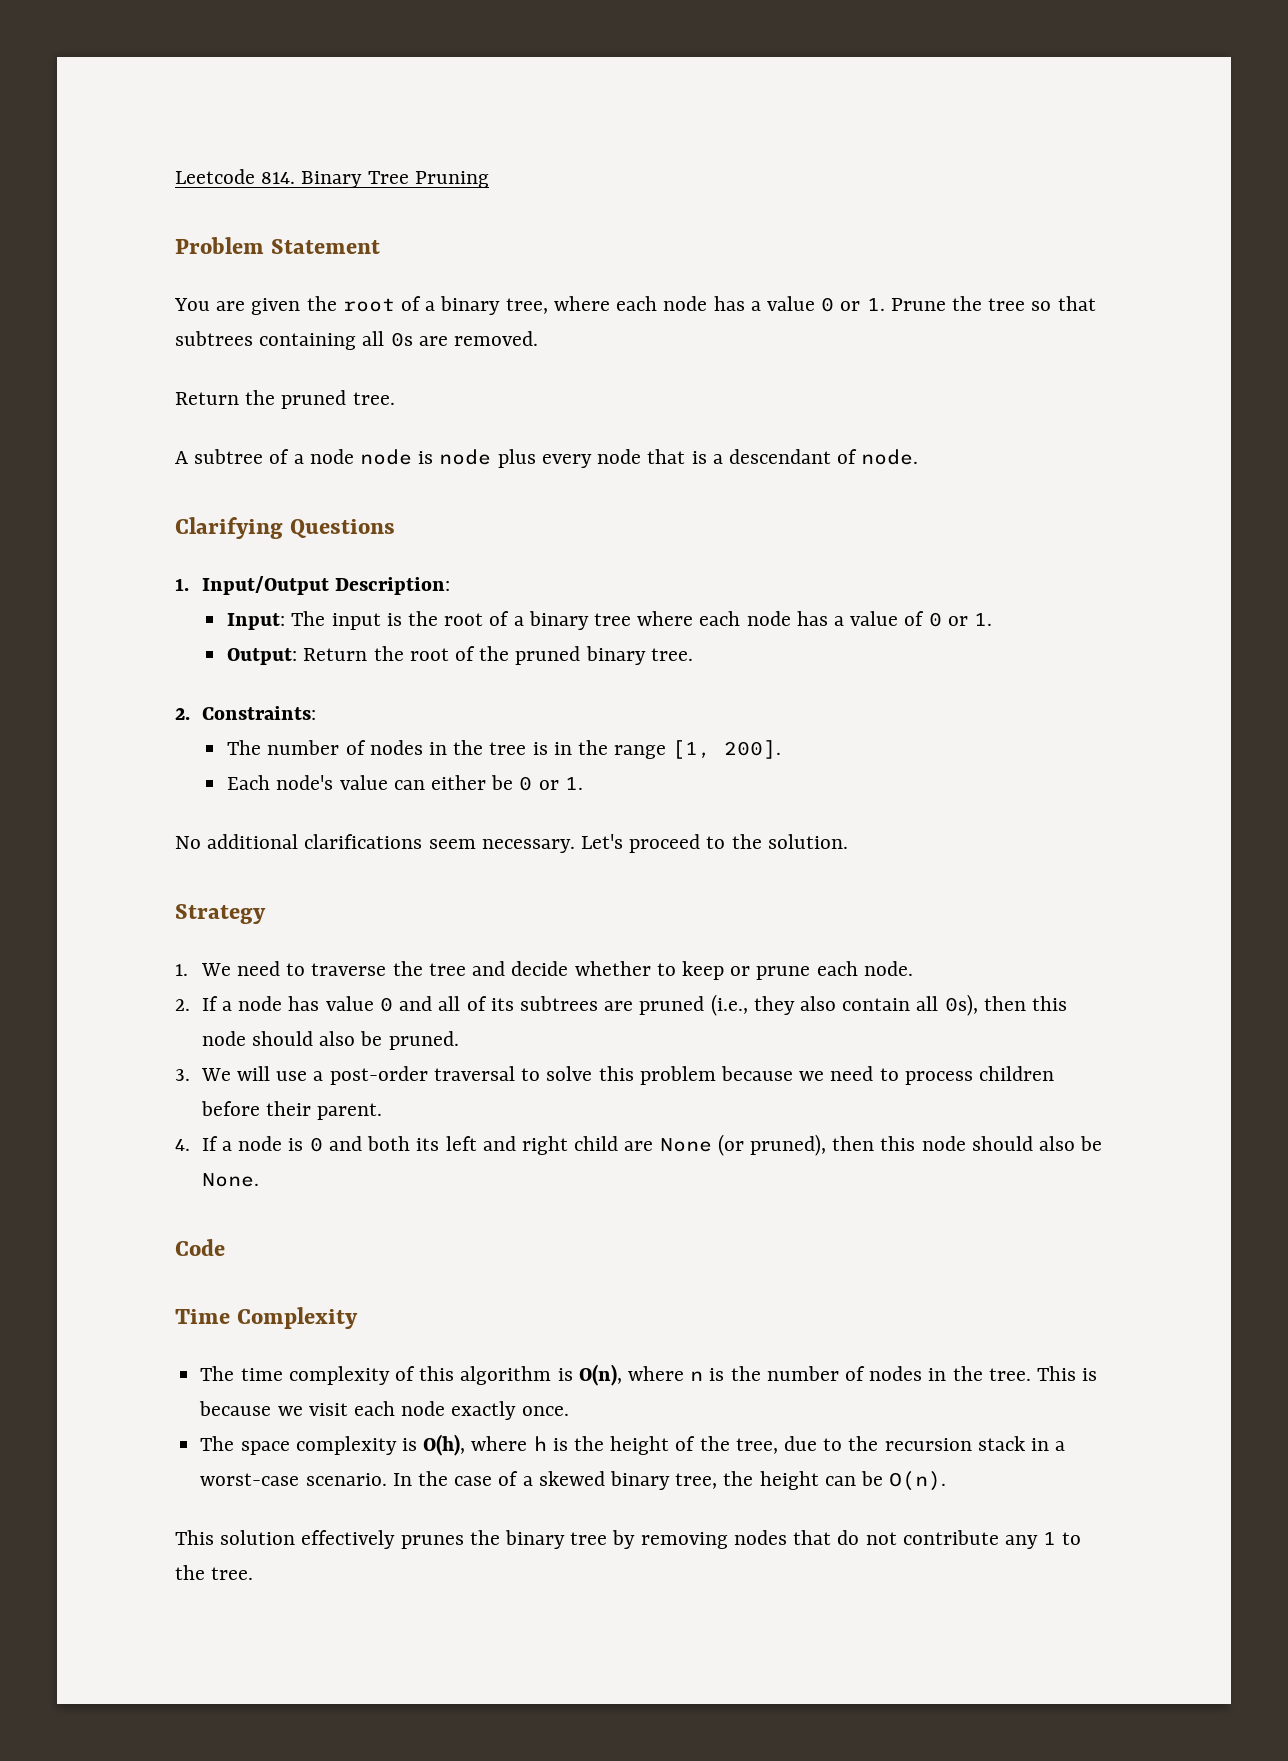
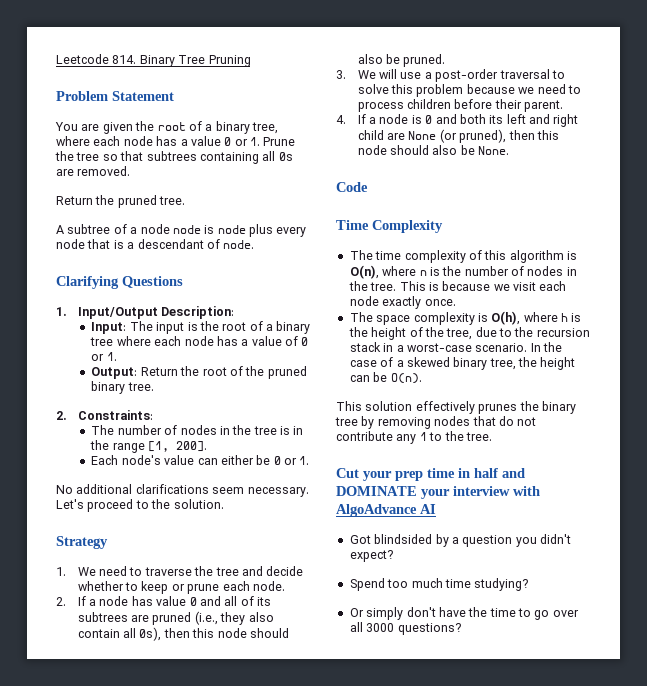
(254, 1573) none -> [336,468,525,481] [336,486,540,499] [336,504,436,517] [349,534,571,547] [349,550,393,562] [349,578,529,591] [349,607,579,620] [349,622,461,635] // Cut your prep time in half and DOMINATE your interview with AlgoAdvance AI // Got blindsided by a question you didn't expect? // Spend too much time studying? // Or simply don't have the time to go over all 3000 questions?

